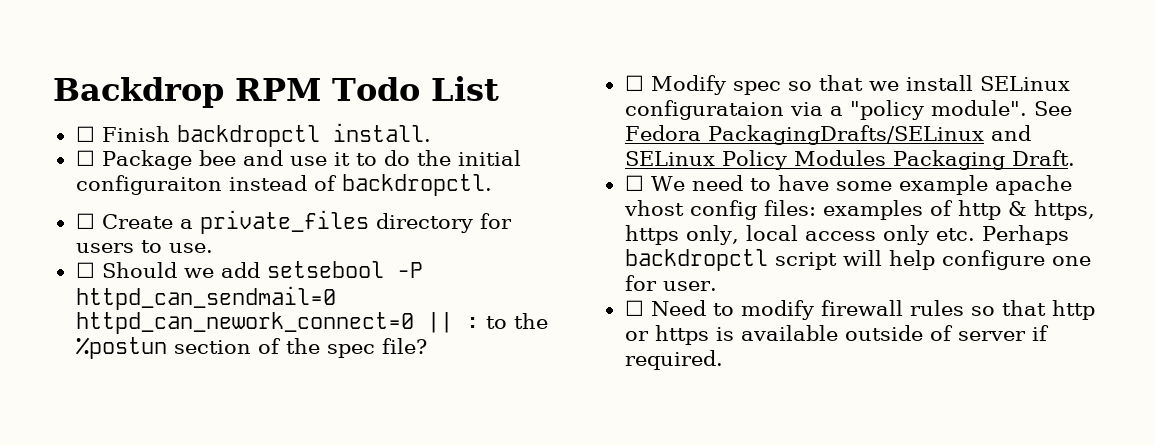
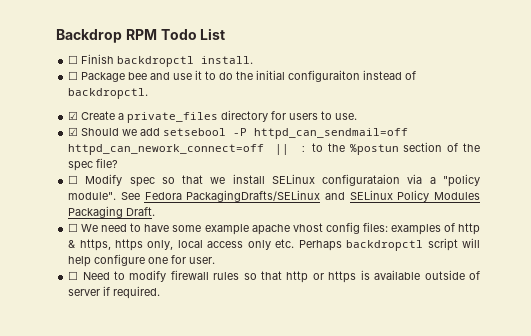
[75,213,95,229] ☐ -> [68,111,79,120] ☑
[75,262,95,278] ☐ -> [68,127,79,136] ☑
[75,286,336,310] [75,312,414,334] httpd_can_sendmail=0 httpd_can_nework_connect=0 -> [254,128,409,139] [68,144,265,155] httpd_can_sendmail=off httpd_can_nework_connect=off

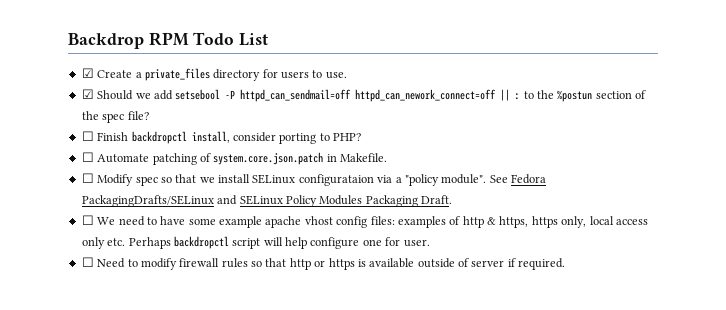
[68,54,254,67] [68,70,417,82] [68,88,149,99] // ☐ Finish backdropctl install. // ☐ Package bee and use it to do the initial configuraiton instead of backdropctl. -> (269, 39) none
(119, 163) none -> [81,131,361,144] [81,152,387,165] // ☐ Finish backdropctl install, consider porting to PHP? // ☐ Automate patching of system.core.json.patch in Makefile.

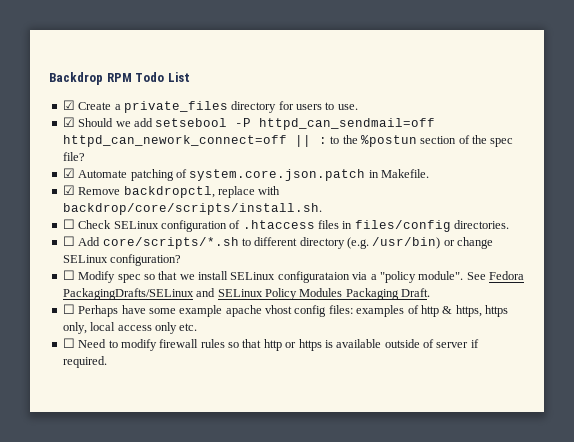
[81,131,361,144] [81,152,94,162] ☐ Finish backdropctl install, consider porting to PHP? // ☐ -> [62,168,75,178] ☑
(387, 157) none -> [62,185,281,198] [62,203,322,215] [62,219,510,232] [62,236,494,249] [62,254,182,266] // ☑ Remove backdropctl, replace with backdrop/core/scripts/install.sh. // ☐ Check SELinux configuration of .htaccess files in files/config directories. // ☐ Add core/scripts/*.sh to different directory (e.g. /usr/bin) or change SELinux configuration?
[97,216,157,226] We need to -> [78,305,119,317] Perhaps
[128,236,430,249] Perhaps backdropctl script will help configure one for user. -> (198, 327) none

